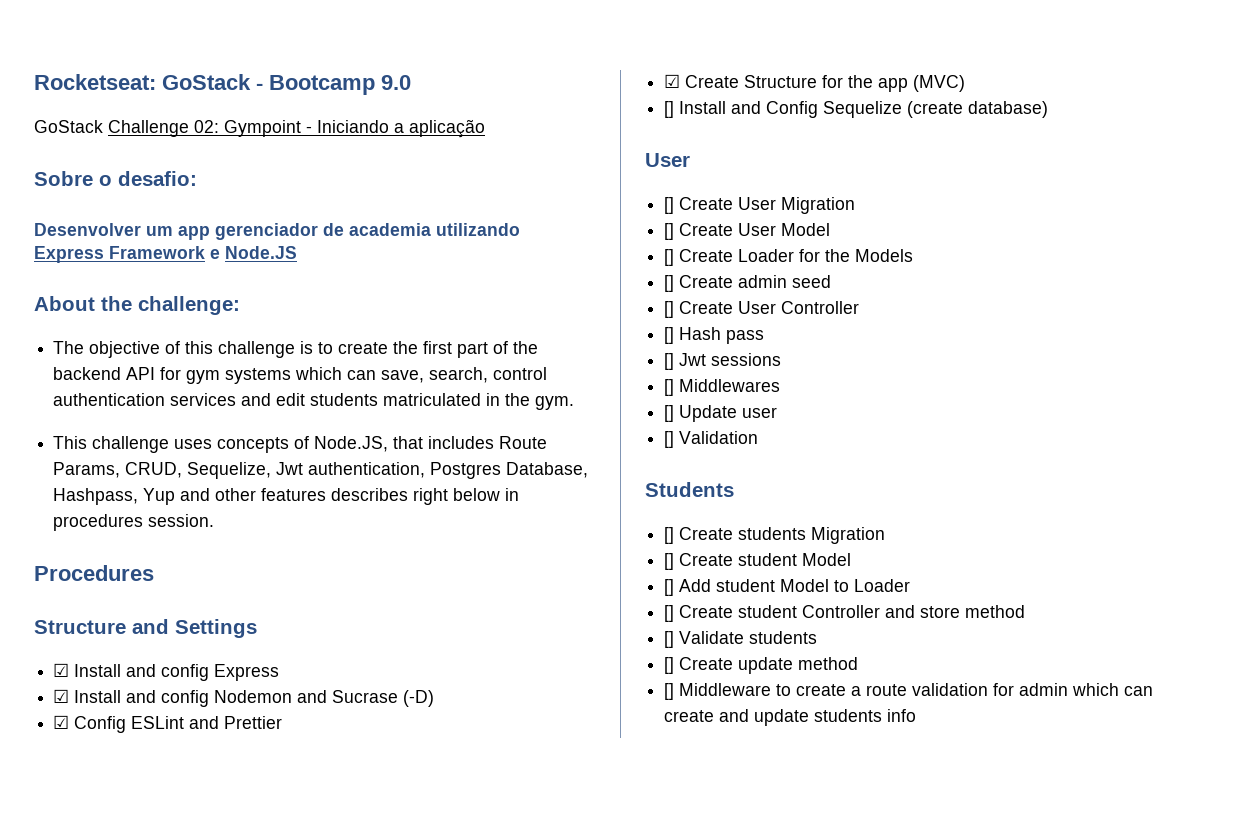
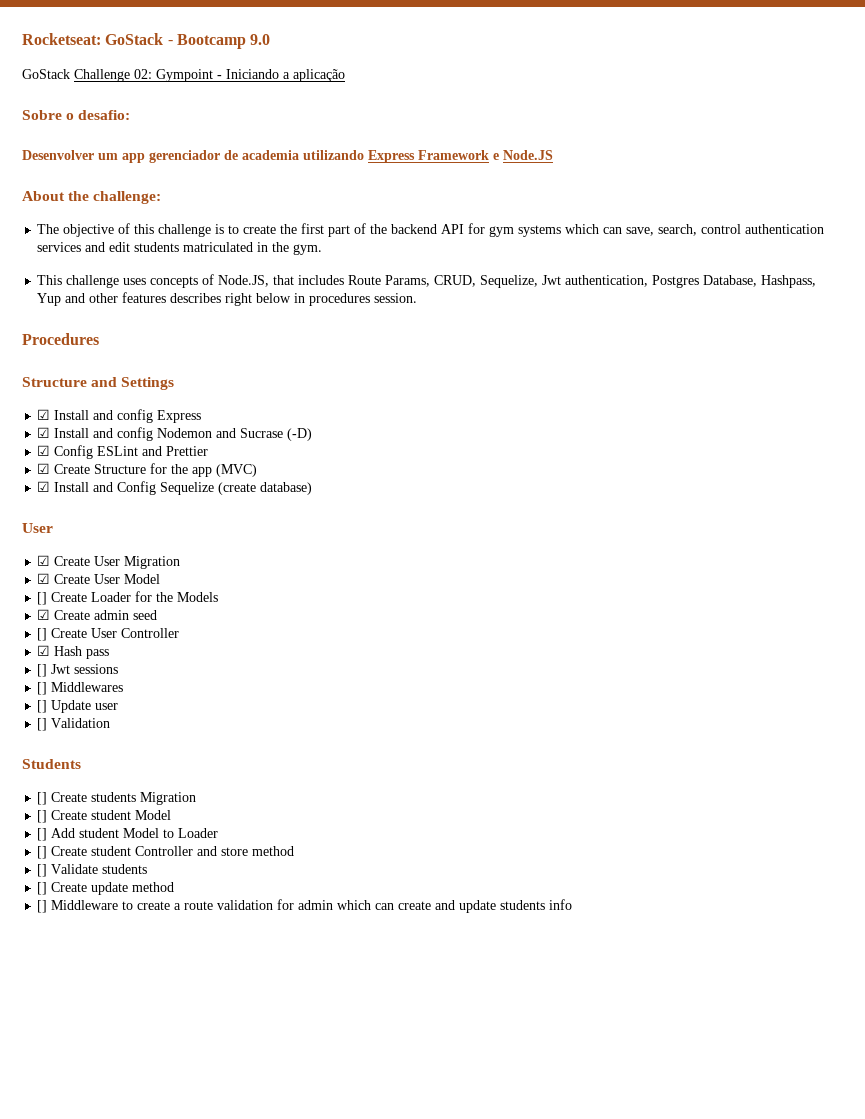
[664,101,675,118] [] -> [37,481,51,492] ☑
[664,197,675,214] [] -> [37,555,51,566] ☑
[664,223,675,240] [] -> [37,573,51,584] ☑
[664,275,675,292] [] -> [37,609,51,620] ☑
[664,327,675,344] [] -> [37,645,51,656] ☑

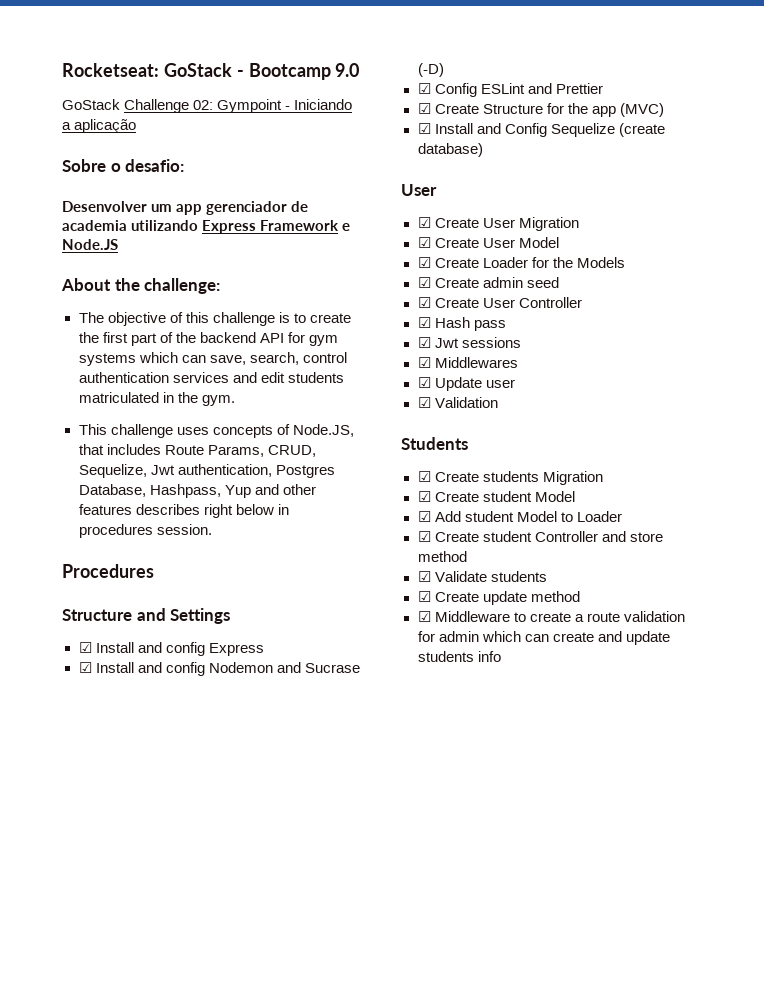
[37,592,48,605] [] -> [417,257,431,268] ☑
[37,628,48,641] [] -> [417,297,431,308] ☑
[37,664,48,677] [] -> [417,337,431,348] ☑
[37,682,48,695] [] -> [417,357,431,368] ☑
[37,700,48,713] [] -> [417,377,431,388] ☑
[37,718,48,731] [] -> [417,397,431,408] ☑
[37,792,48,805] [] -> [417,471,431,482] ☑
[37,810,48,823] [] -> [417,491,431,502] ☑
[37,828,48,841] [] -> [417,511,431,522] ☑
[37,846,48,859] [] -> [417,531,431,542] ☑
[37,864,48,877] [] -> [417,571,431,582] ☑
[37,882,48,895] [] -> [417,591,431,602] ☑
[37,900,48,913] [] -> [417,611,431,622] ☑

